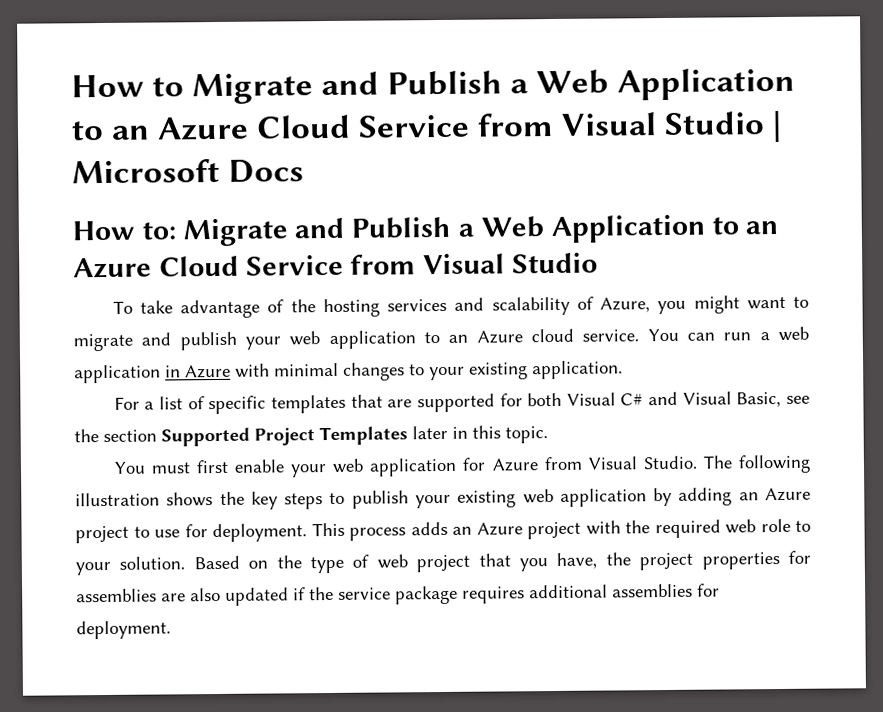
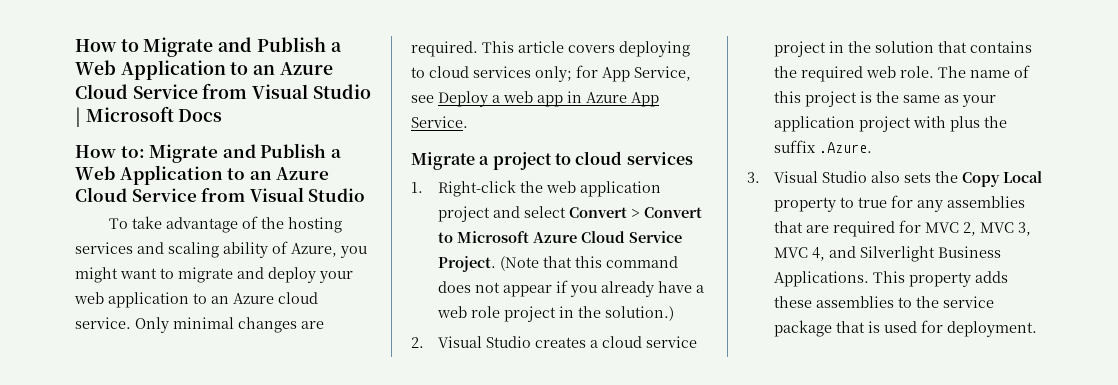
[491,296,570,316] scalability -> [168,242,268,258] scaling ability
[179,331,237,351] publish -> [268,267,316,283] deploy
[647,326,810,342] [74,364,161,384] You can run a web application -> [135,317,324,333] [411,41,690,57] [411,65,691,82] [411,91,563,107] Only minimal changes are required. This article covers deploying to cloud services only; for App Service, see Deploy a web app
[235,360,623,381] [113,391,810,415] [74,425,548,447] [113,454,812,478] [75,487,812,510] [75,518,811,544] [75,550,811,576] [76,583,693,606] with minimal changes to your existing application. // For a list of specific templates that are supported for both Visual C# and Visual Basic, see the section Supported Project Templates later in this topic. // You must first enable your web application for Azure from Visual Studio. The following illustration shows the key steps to publish your existing web application by adding an Azure project to use for deployment. This process adds an Azure project with the required web role to your solution. Based on the type of web project that you have, the project properties for assemblies are also updated if the service package requires additional assemblies -> [631,92,659,107] [411,116,468,128] [411,151,693,170] [411,180,662,197] [438,206,703,222] [438,231,683,243] [438,256,679,272] [438,280,705,297] [437,306,675,322] [411,336,698,348] [774,41,1033,57] [774,65,1031,82] [774,91,997,107] [774,116,1008,132] [774,140,873,153] [747,171,1043,187] [774,195,1026,212] [774,220,1032,237] [774,246,1002,262] [774,271,1009,287] [774,296,995,308] [774,320,918,337] App Service. // Migrate a project to cloud services // 1. Right-click the web application project and select Convert > Convert to Microsoft Azure Cloud Service Project. (Note that this command does not appear if you already have a web role project in the solution.) // 2. Visual Studio creates a cloud service project in the solution that contains the required web role. The name of this project is the same as your application project with plus the suffix .Azure. // 3. Visual Studio also sets the Copy Local property to true for any assemblies that are required for MVC 2, MVC 3, MVC 4, and Silverlight Business Applications. This property adds these assemblies to the service package that is used

